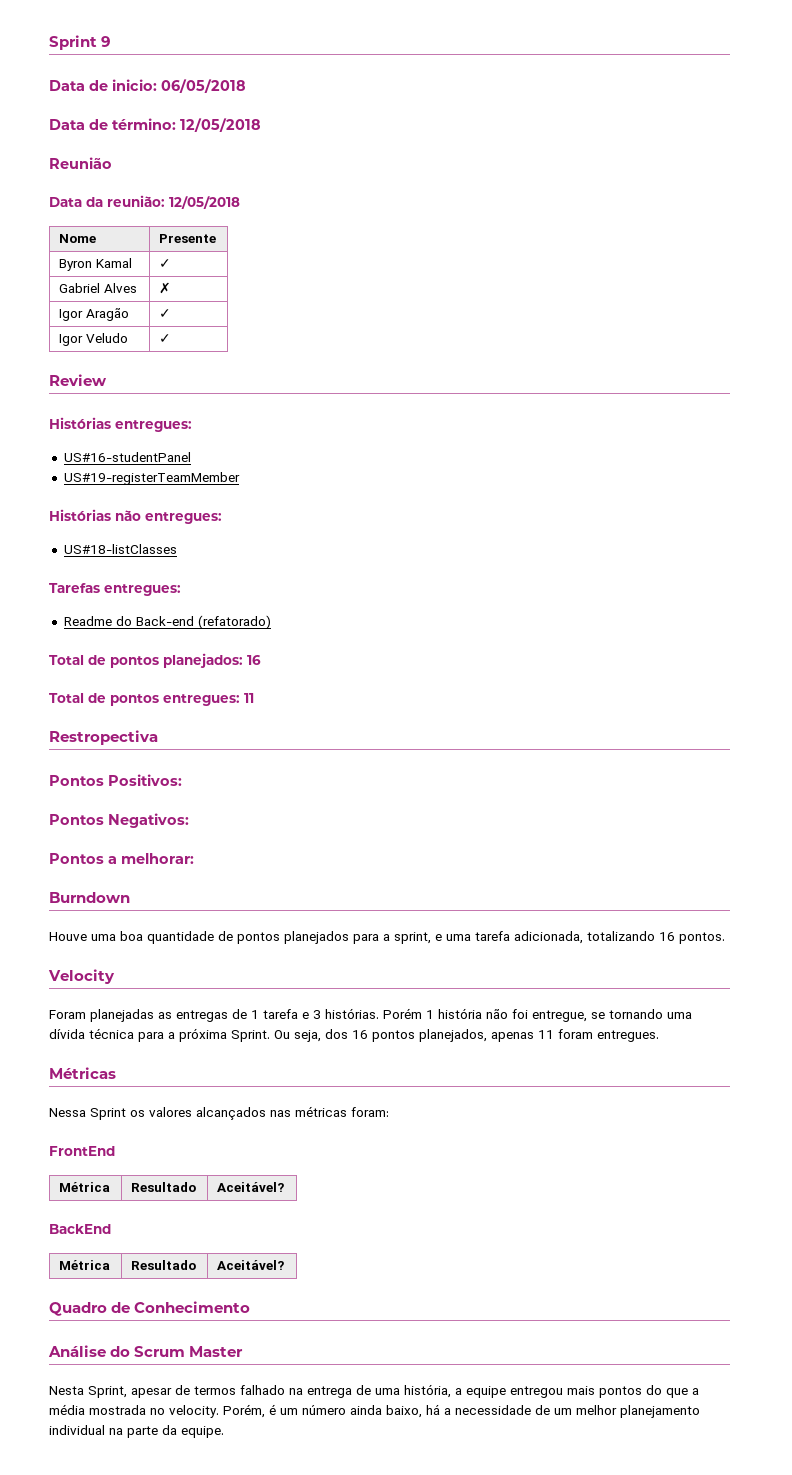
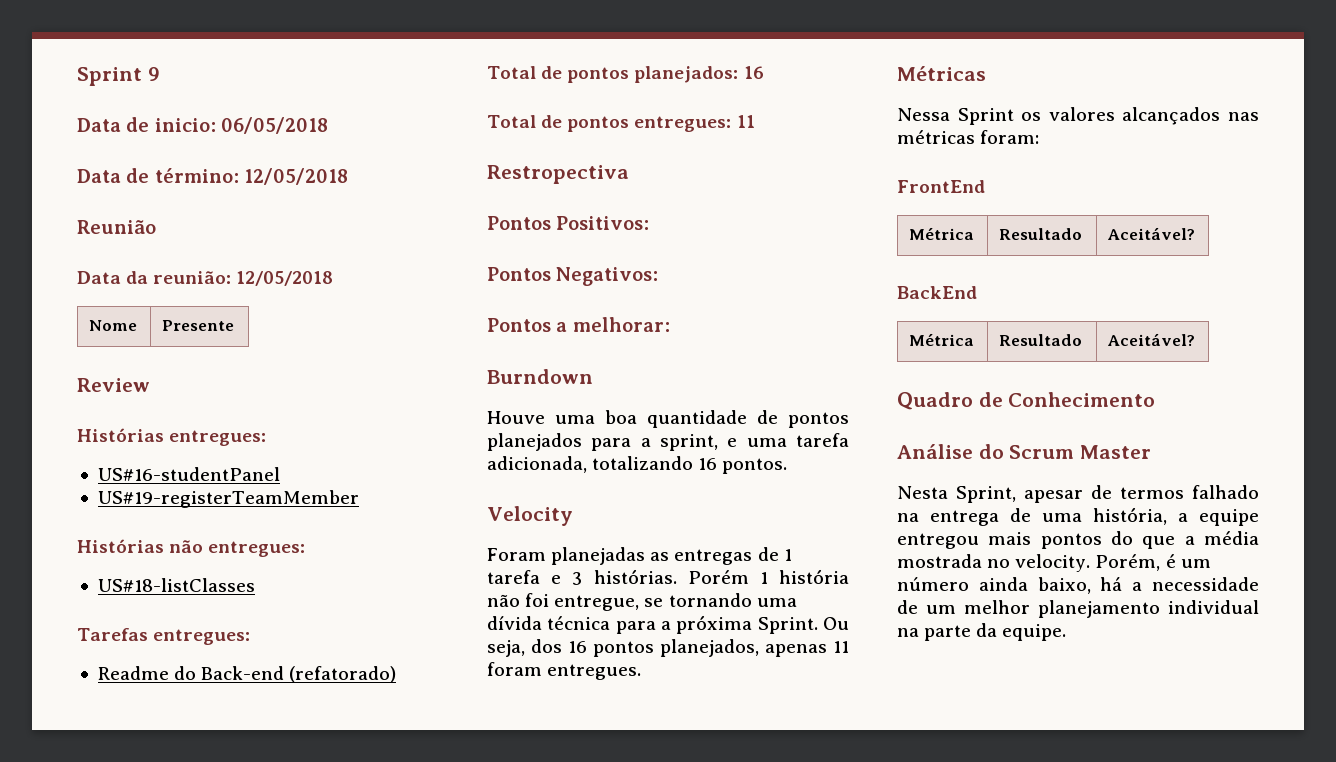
[59,258,133,271] [159,259,172,268] [59,283,138,293] [159,282,172,294] [59,308,130,321] [159,309,172,318] [59,333,129,346] [159,334,172,343] // Byron Kamal | ✓ // Gabriel Alves | ✗ // Igor Aragão | ✓ // Igor Veludo | ✓ -> (235, 325) none

